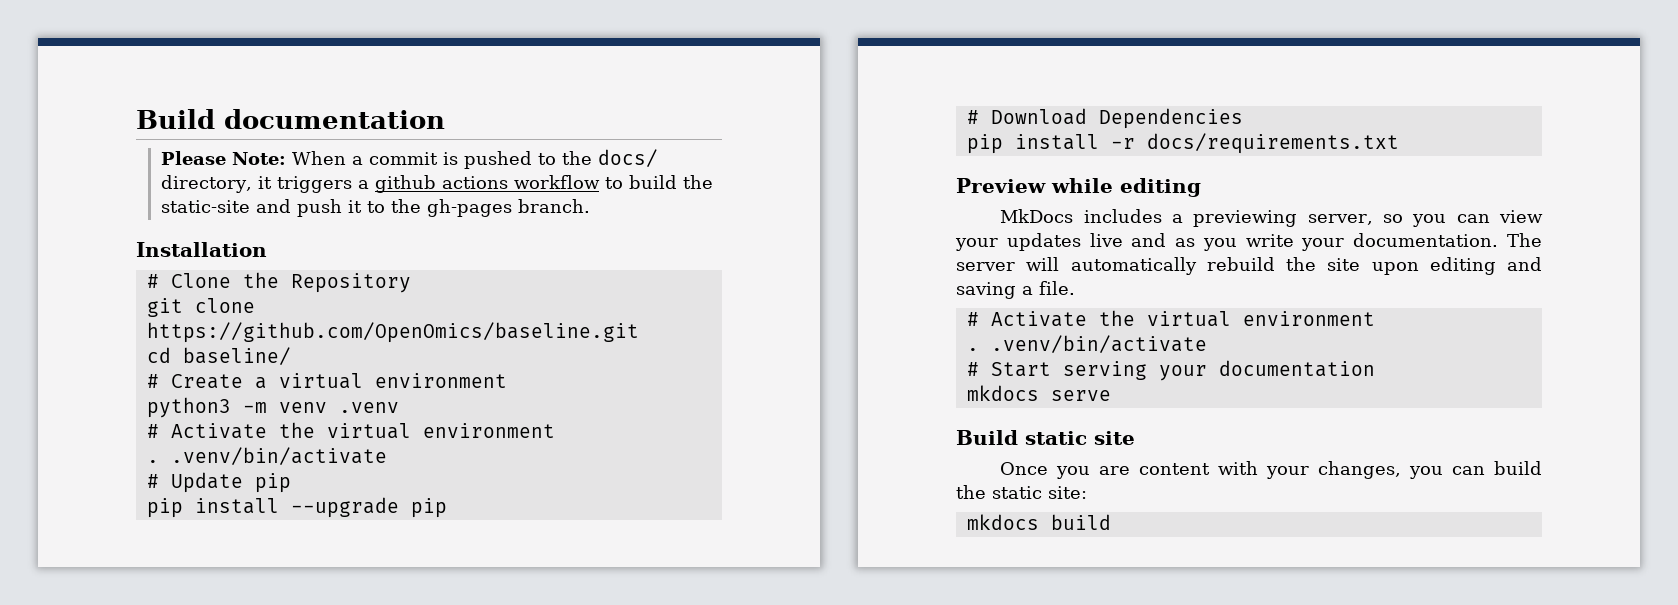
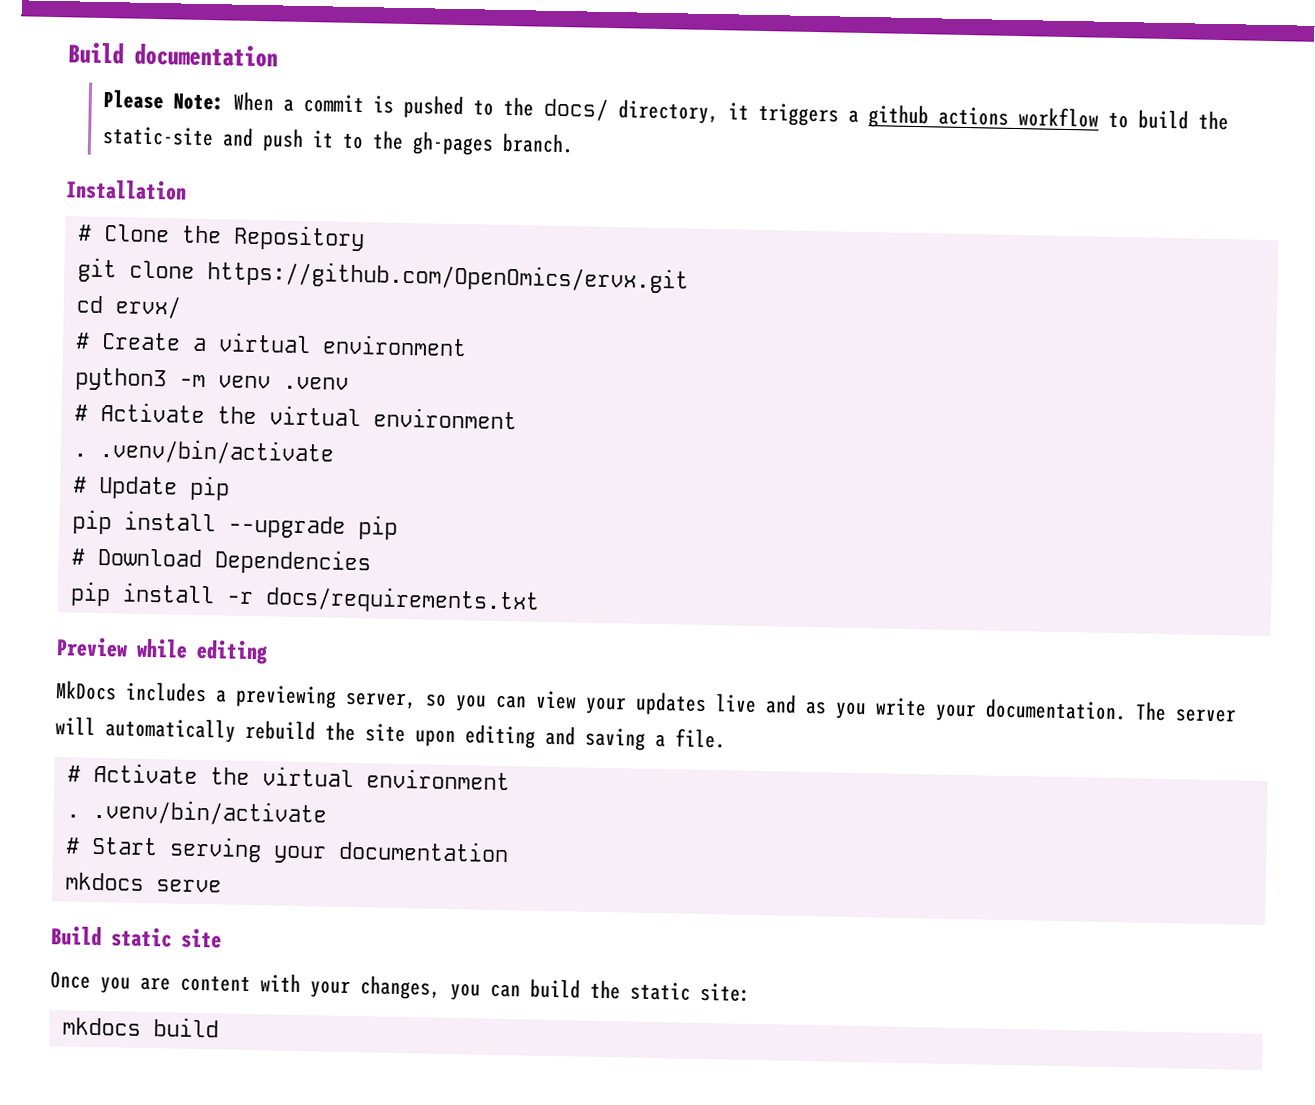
[146,322,639,343] https://github.com/OpenOmics/baseline.git -> [206,260,689,294] https://github.com/OpenOmics/ervx.git
[182,347,291,365] baseline/ -> [114,295,181,319] ervx/

